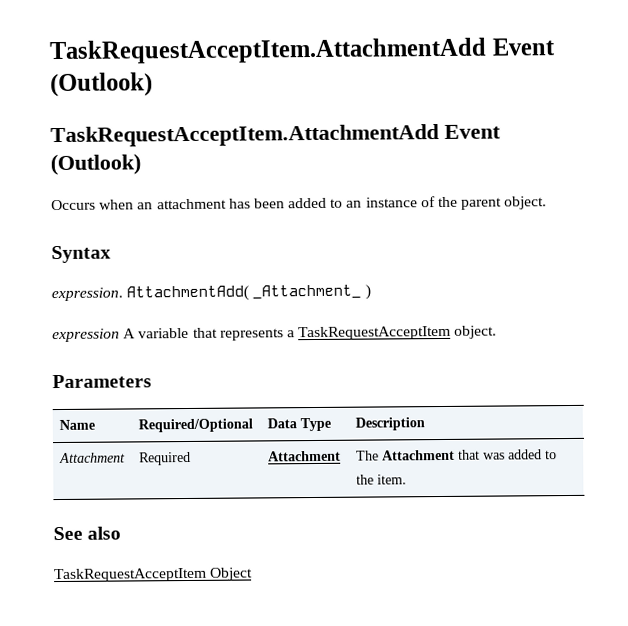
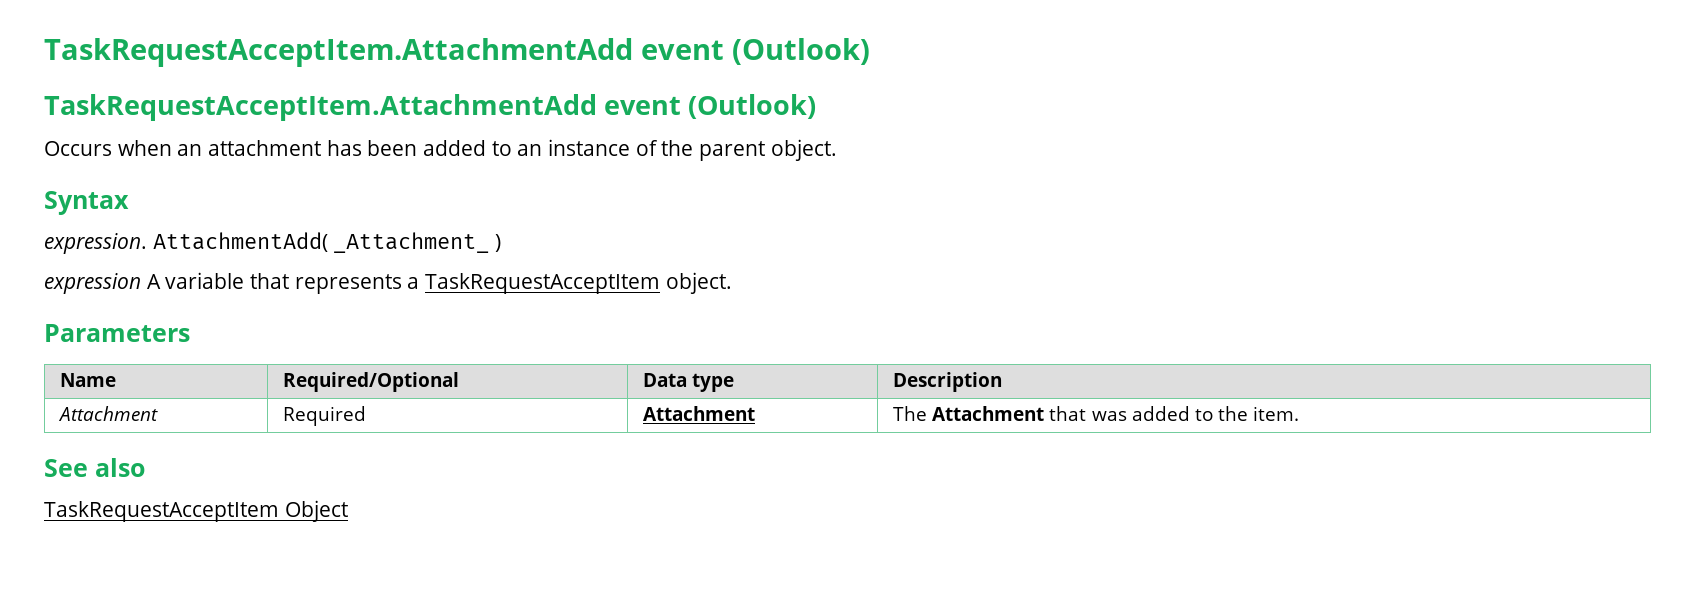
[49,37,555,65] TaskRequestAcceptItem.AttachmentAdd Event -> [44,38,724,67] TaskRequestAcceptItem.AttachmentAdd event
[444,124,501,139] Event -> [604,96,682,115] event
[300,417,332,432] Type -> [692,373,735,392] type

